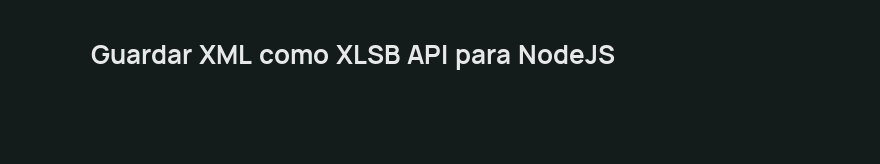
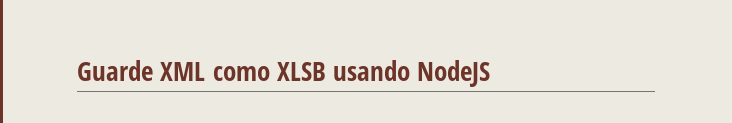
[91,45,192,64] Guardar -> [77,60,153,81] Guarde
[407,45,512,70] API para -> [333,60,411,81] usando

